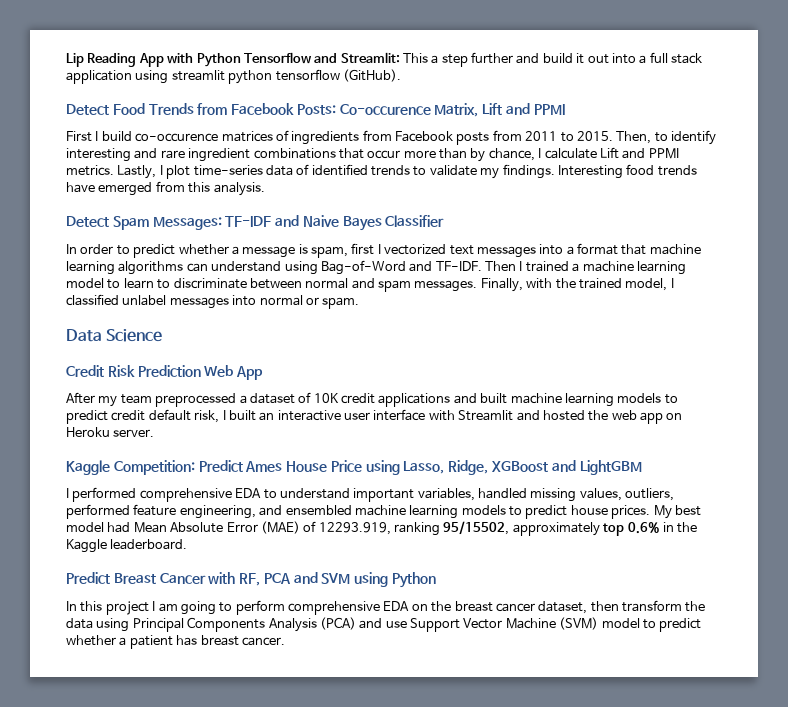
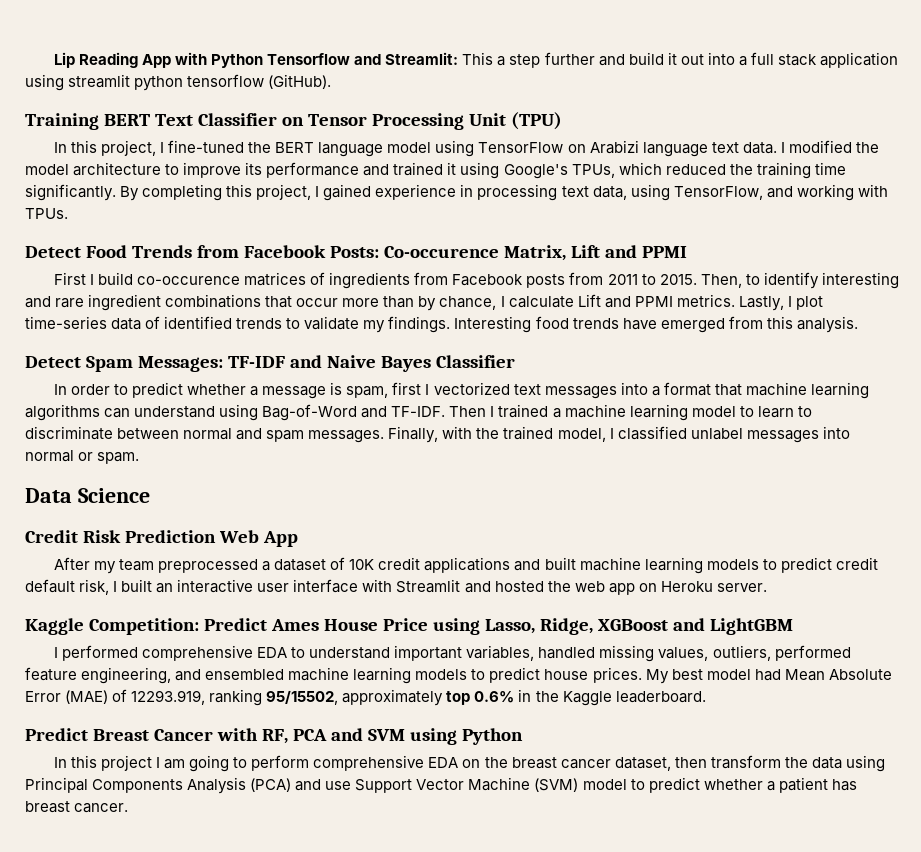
(401, 75) none -> [25,112,562,130] [53,140,879,157] [25,162,846,179] [25,184,888,201] [25,208,68,219] // Training BERT Text Classifier on Tensor Processing Unit (TPU) // In this project, I fine-tuned the BERT language model using TensorFlow on Arabizi language text data. I modified the model architecture to improve its performance and trained it using Google's TPUs, which reduced the training time significantly. By completing this project, I gained experience in processing text data, using TensorFlow, and working with TPUs.

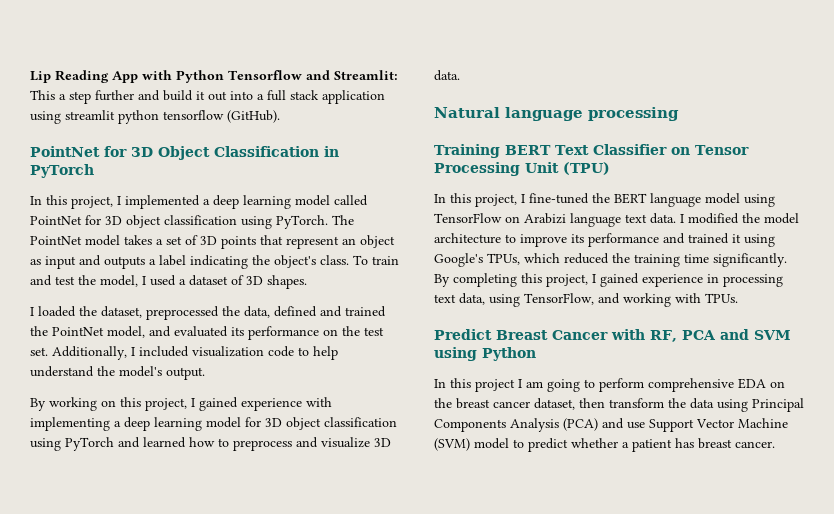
(332, 81) none -> [30,146,339,160] [30,164,94,178] [30,195,368,209] [30,215,354,229] [30,235,395,249] [30,255,399,269] [30,275,307,289] [30,306,386,320] [30,326,384,340] [30,346,338,360] [30,366,205,380] [30,397,332,411] [30,417,397,431] [30,437,391,451] [434,70,460,81] [434,107,679,121] // PointNet for 3D Object Classification in PyTorch // In this project, I implemented a deep learning model called PointNet for 3D object classification using PyTorch. The PointNet model takes a set of 3D points that represent an object as input and outputs a label indicating the object's class. To train and test the model, I used a dataset of 3D shapes. // I loaded the dataset, preprocessed the data, defined and trained the PointNet model, and evaluated its performance on the test set. Additionally, I included visualization code to help understand the model's output. // By working on this project, I gained experience with implementing a deep learning model for 3D object classification using PyTorch and learned how to preprocess and visualize 3D data. // Natural language processing
[25,245,687,261] [53,272,899,289] [25,294,823,311] [25,316,858,333] [25,355,515,372] [53,382,869,399] [25,404,812,421] [25,426,850,443] [25,450,140,464] [25,488,150,503] [25,530,298,547] [53,557,878,574] [25,579,767,595] [25,618,793,635] [53,645,851,662] [25,667,892,684] [25,689,706,706] // Detect Food Trends from Facebook Posts: Co-occurence Matrix, Lift and PPMI // First I build co-occurence matrices of ingredients from Facebook posts from 2011 to 2015. Then, to identify interesting and rare ingredient combinations that occur more than by chance, I calculate Lift and PPMI metrics. Lastly, I plot time-series data of identified trends to validate my findings. Interesting food trends have emerged from this analysis. // Detect Spam Messages: TF-IDF and Naive Bayes Classifier // In order to predict whether a message is spam, first I vectorized text messages into a format that machine learning algorithms can understand using Bag-of-Word and TF-IDF. Then I trained a machine learning model to learn to discriminate between normal and spam messages. Finally, with the trained model, I classified unlabel messages into normal or spam. // Data Science // Credit Risk Prediction Web App // After my team preprocessed a dataset of 10K credit applications and built machine learning models to predict credit default risk, I built an interactive user interface with Streamlit and hosted the web app on Heroku server. // Kaggle Competition: Predict Ames House Price using Lasso, Ridge, XGBoost and LightGBM // I performed comprehensive EDA to understand important variables, handled missing values, outliers, performed feature engineering, and ensembled machine learning models to predict house prices. My best model had Mean Absolute Error (MAE) of 12293.919, ranking 95/15502, approximately top 0.6% in the Kaggle leaderboard. -> (738, 298) none

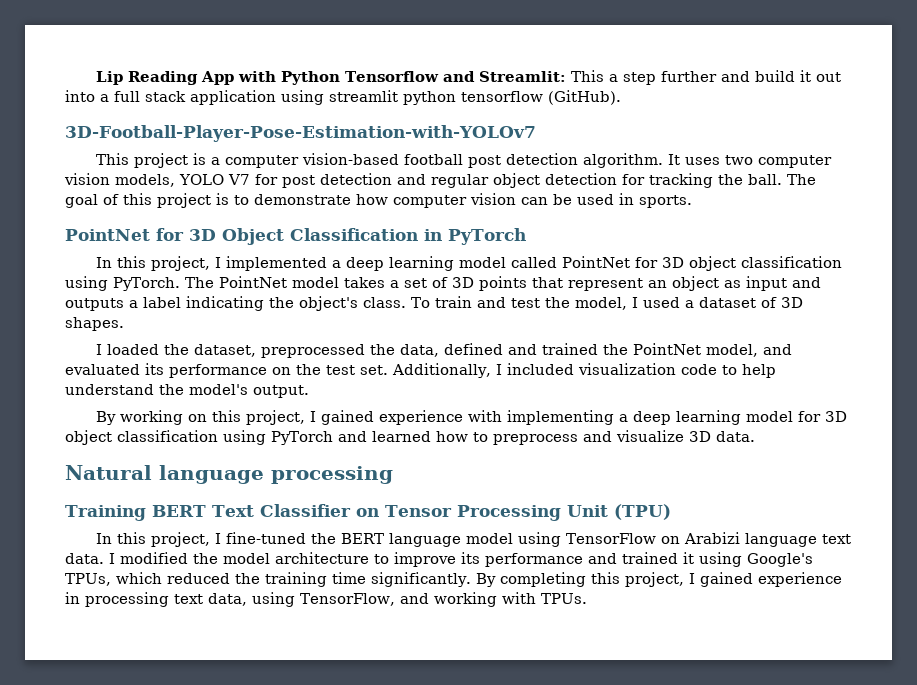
(280, 116) none -> [65,125,536,142] [95,153,832,168] [64,173,816,188] [65,193,692,208] // 3D-Football-Player-Pose-Estimation-with-YOLOv7 // This project is a computer vision-based football post detection algorithm. It uses two computer vision models, YOLO V7 for post detection and regular object detection for tracking the ball. The goal of this project is to demonstrate how computer vision can be used in sports.
[434,329,791,342] [434,347,536,361] [434,378,785,392] [434,398,804,412] [434,418,788,432] [434,438,775,452] // Predict Breast Cancer with RF, PCA and SVM using Python // In this project I am going to perform comprehensive EDA on the breast cancer dataset, then transform the data using Principal Components Analysis (PCA) and use Support Vector Machine (SVM) model to predict whether a patient has breast cancer. -> (587, 598) none

